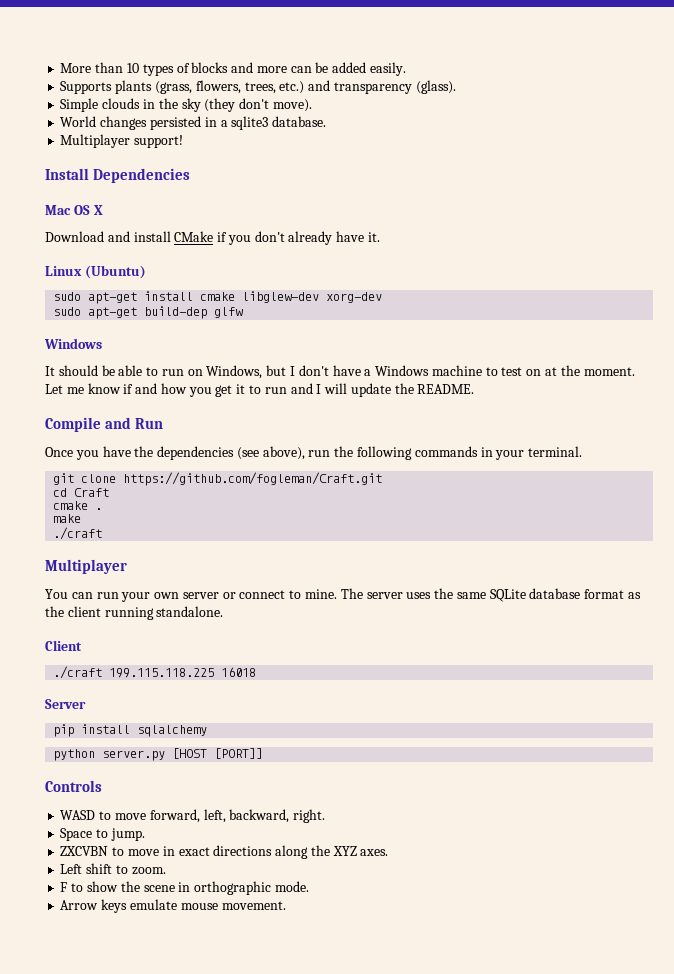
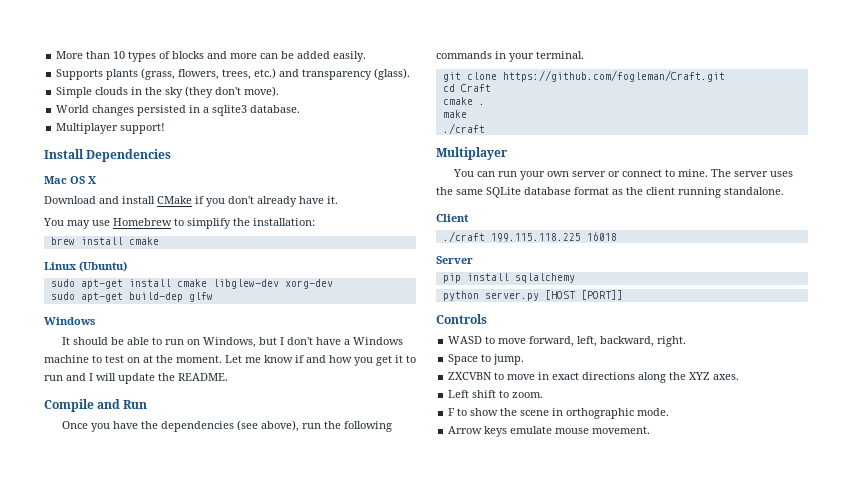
(381, 237) none -> [43,218,315,229] [50,237,159,245] // You may use Homebrew to simplify the installation: // brew install cmake

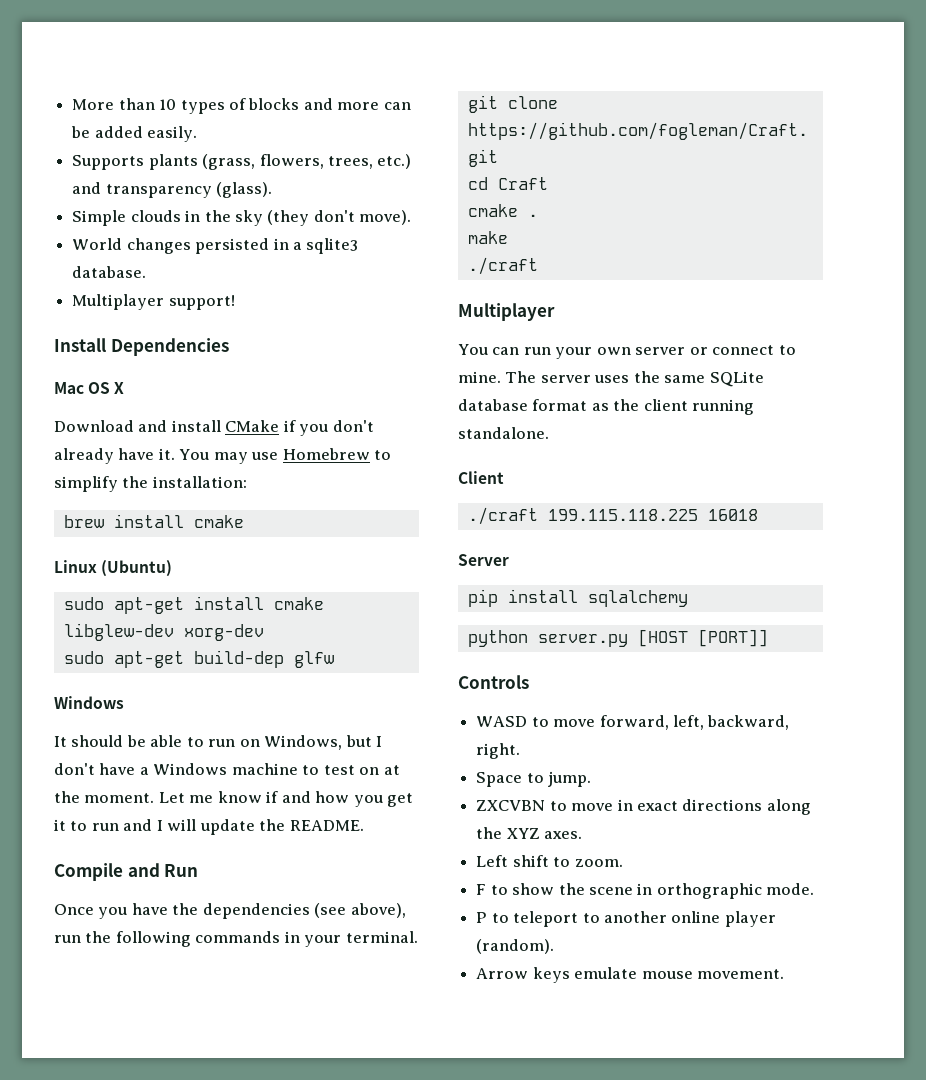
(338, 200) // -> (175, 454) none
(670, 412) none -> [476,911,776,927] [476,939,555,954] // P to teleport to another online player (random).

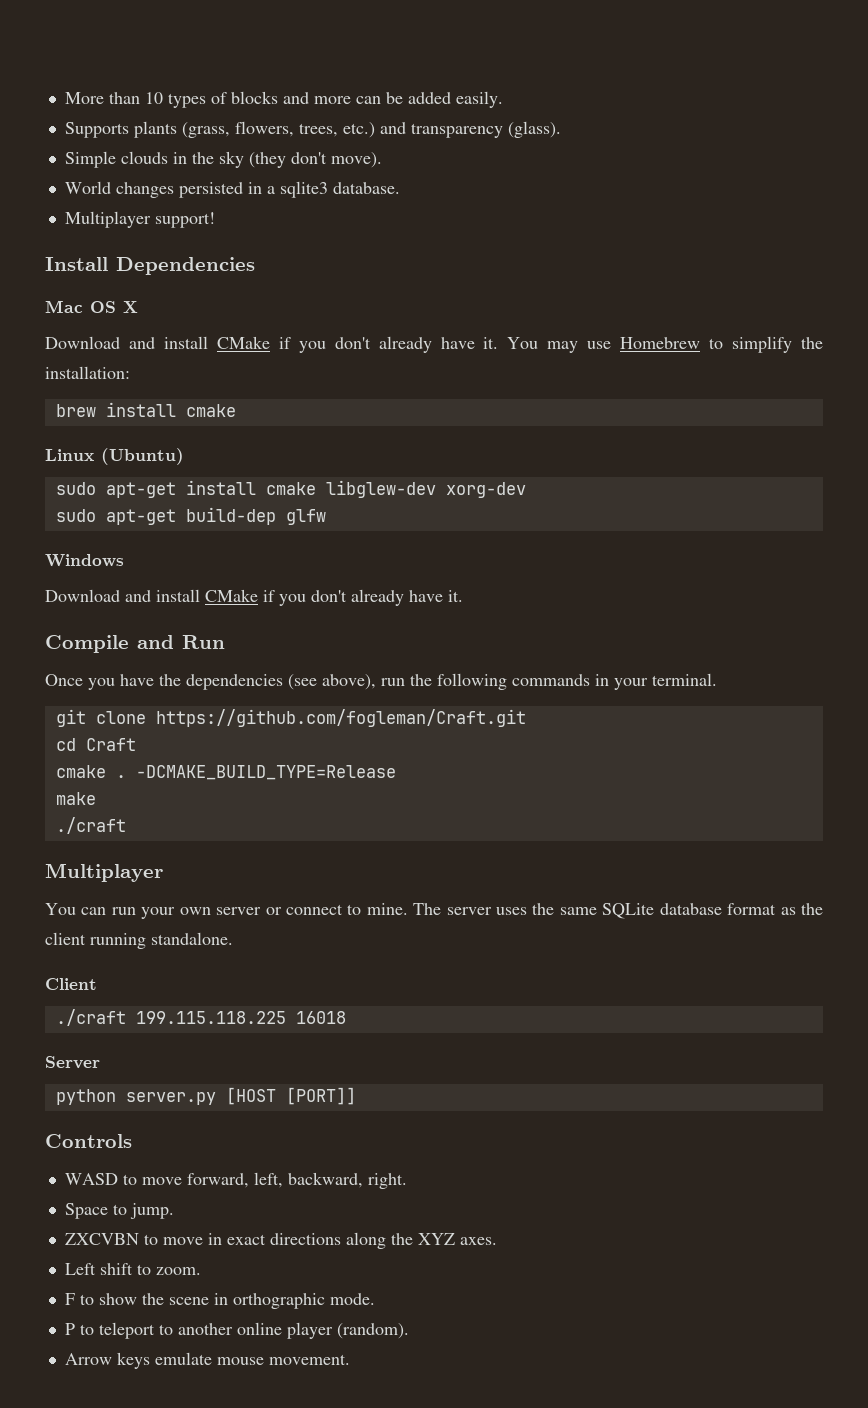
[54,735,383,750] [54,763,400,775] [54,791,414,807] [54,819,364,835] It should be able to run on Windows, but I don't have a Windows machine to test on at the moment. Let me know if and how you get it to run and I will update the README. -> [45,589,463,606] Download and install CMake if you don't already have it.
(538, 215) none -> [135,765,396,780] -DCMAKE_BUILD_TYPE=Release
[467,589,688,607] // pip install sqlalchemy -> (100, 1062) none

